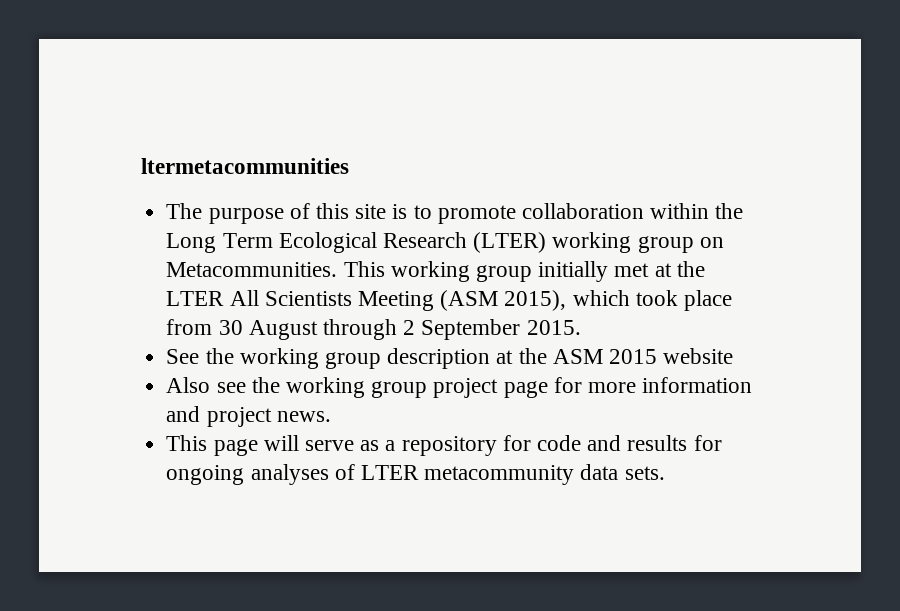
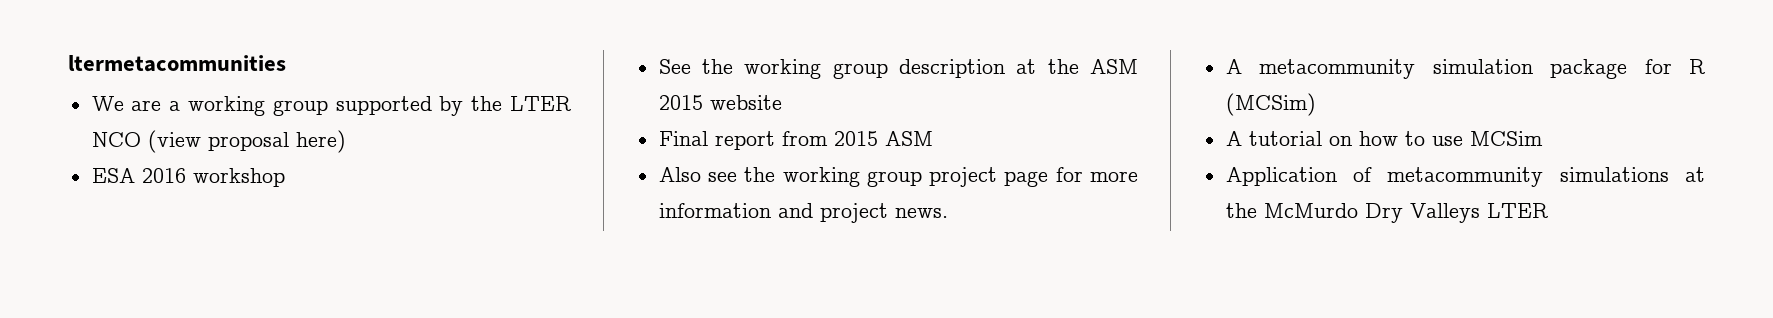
[166,203,744,224] [166,232,724,253] [166,261,705,282] [166,290,732,311] [166,319,581,340] The purpose of this site is to promote collaboration within the Long Term Ecological Research (LTER) working group on Metacommunities. This working group initially met at the LTER All Scientists Meeting (ASM 2015), which took place from 30 August through 2 September 2015. -> [91,96,571,116] [91,130,346,153] [91,168,285,187] We are a working group supported by the LTER NCO (view proposal here) // ESA 2016 workshop
(734, 356) none -> [658,131,933,150] // Final report from 2015 ASM
[166,435,722,456] [166,464,665,485] This page will serve as a repository for code and results for ongoing analyses of LTER metacommunity data sets. -> [1225,59,1705,79] [1225,93,1316,116] [1225,131,1543,146] [1225,167,1705,187] [1225,203,1548,223] A metacommunity simulation package for R (MCSim) // A tutorial on how to use MCSim // Application of metacommunity simulations at the McMurdo Dry Valleys LTER

